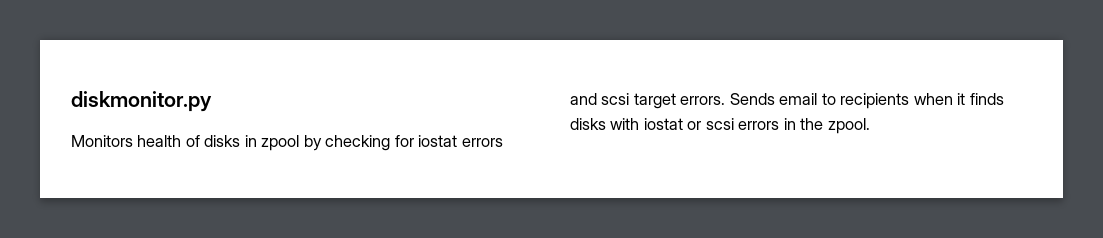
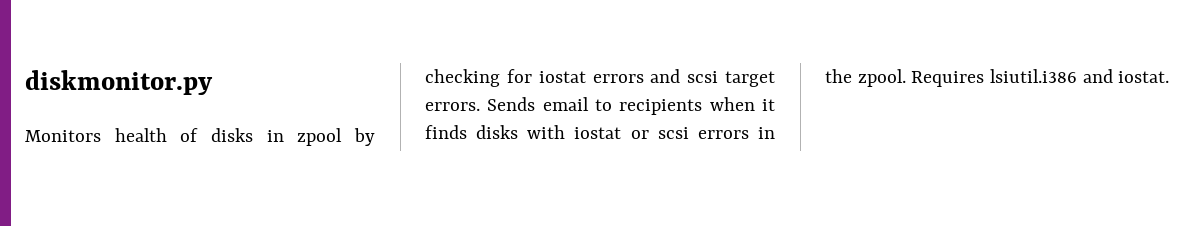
(870, 126) none -> [911,69,1170,87] Requires lsiutil.i386 and iostat.

